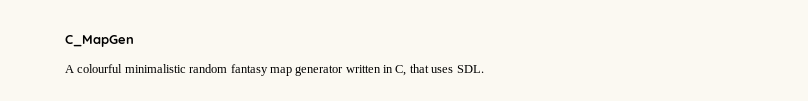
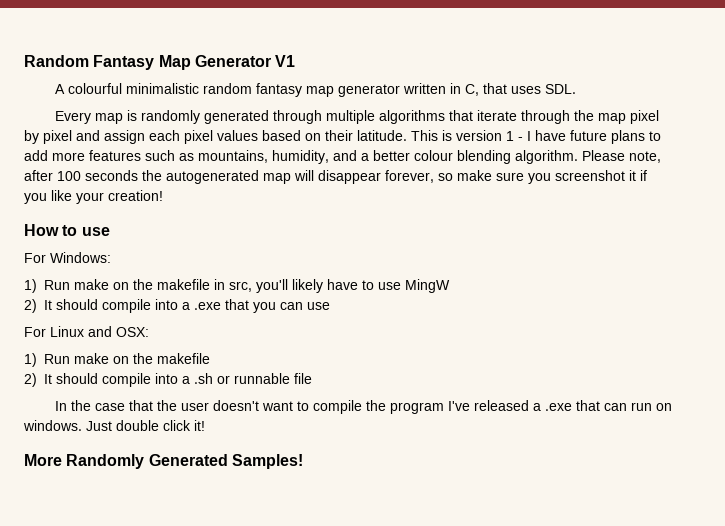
[65,35,134,47] C_MapGen -> [24,55,296,70] Random Fantasy Map Generator V1
(484, 69) none -> [54,110,659,124] [24,130,661,144] [24,150,661,164] [24,170,647,184] [24,190,163,204] [24,224,110,236] [24,252,111,263] [24,279,450,293] [24,299,330,313] [24,326,149,337] [24,353,210,367] [24,373,312,387] [54,400,672,414] [23,420,205,431] [24,454,303,469] // Every map is randomly generated through multiple algorithms that iterate through the map pixel by pixel and assign each pixel values based on their latitude. This is version 1 - I have future plans to add more features such as mountains, humidity, and a better colour blending algorithm. Please note, after 100 seconds the autogenerated map will disappear forever, so make sure you screenshot it if you like your creation! // How to use // For Windows: // 1) Run make on the makefile in src, you'll likely have to use MingW // 2) It should compile into a .exe that you can use // For Linux and OSX: // 1) Run make on the makefile // 2) It should compile into a .sh or runnable file // In the case that the user doesn't want to compile the program I've released a .exe that can run on windows. Just double click it! // More Randomly Generated Samples!

